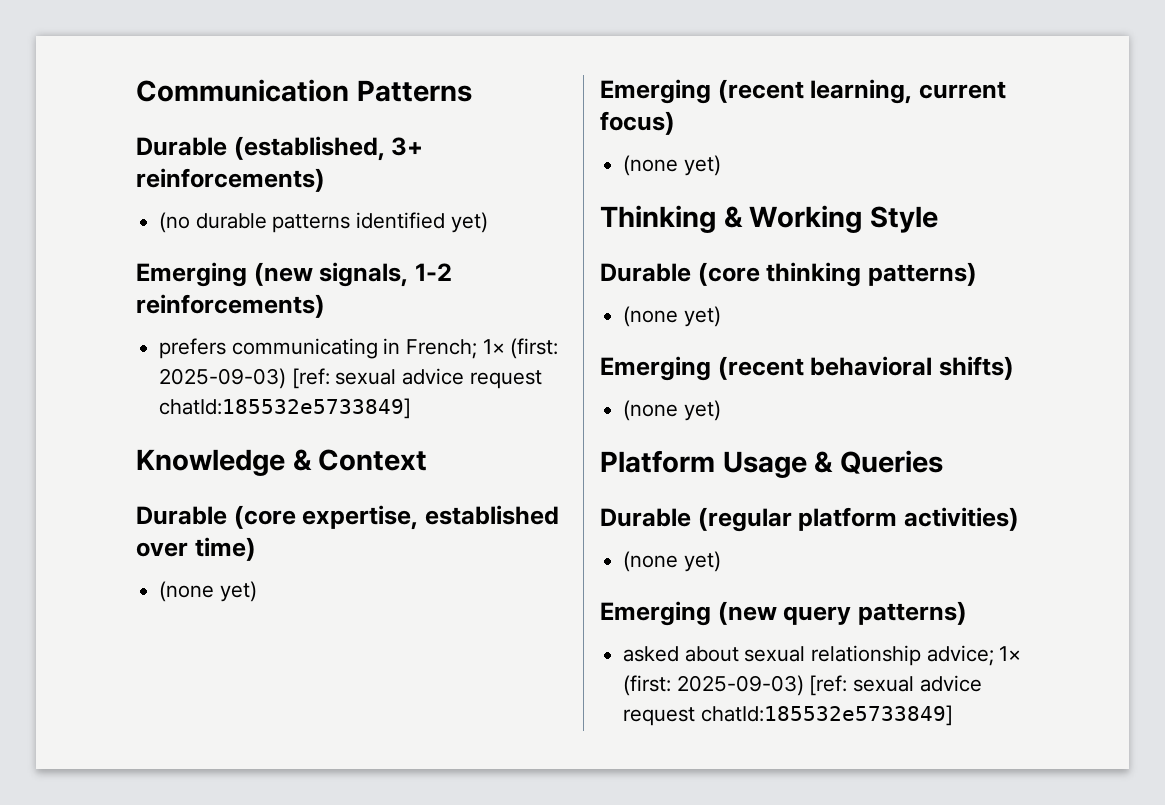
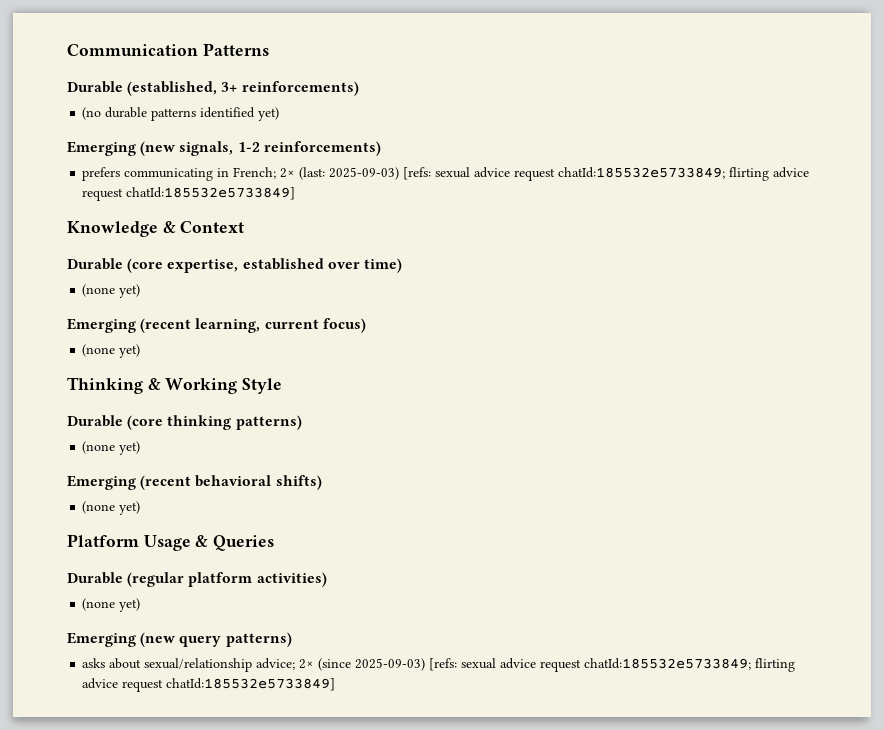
[482,338,559,359] [159,368,397,389] 1× (first: 2025-09-03) [ref: sexual -> [280,167,770,181] 2× (last: 2025-09-03) [refs: sexual advice request chatId:185532e5733849; flirting
[623,645,1022,666] [623,675,915,696] asked about sexual relationship advice; 1× (first: 2025-09-03) [ref: sexual -> [82,658,796,672] asks about sexual/relationship advice; 2× (since 2025-09-03) [refs: sexual advice request chatId:185532e5733849; flirting

